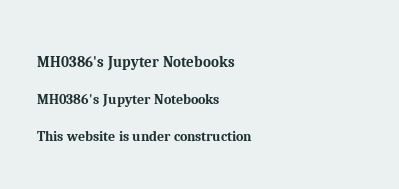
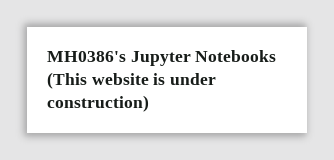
[37,55,235,71] [37,93,219,107] [37,130,63,141] MH0386's Jupyter Notebooks // MH0386's Jupyter Notebooks // This -> [47,50,277,66] [47,72,87,89] MH0386's Jupyter Notebooks (This
[174,131,253,141] construction -> [47,95,149,112] construction)

